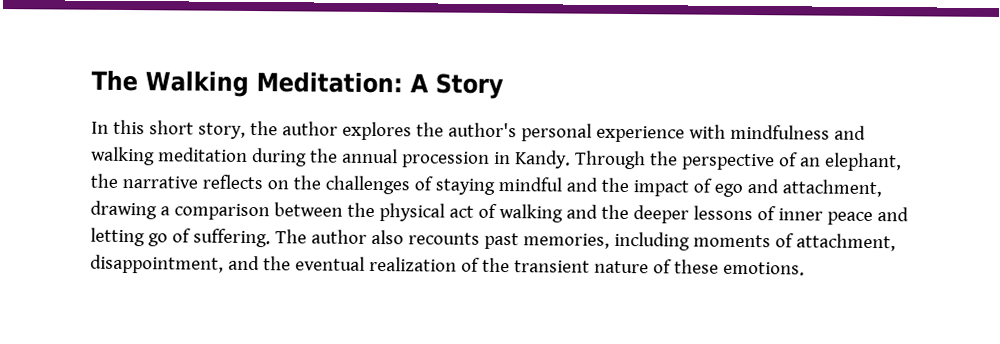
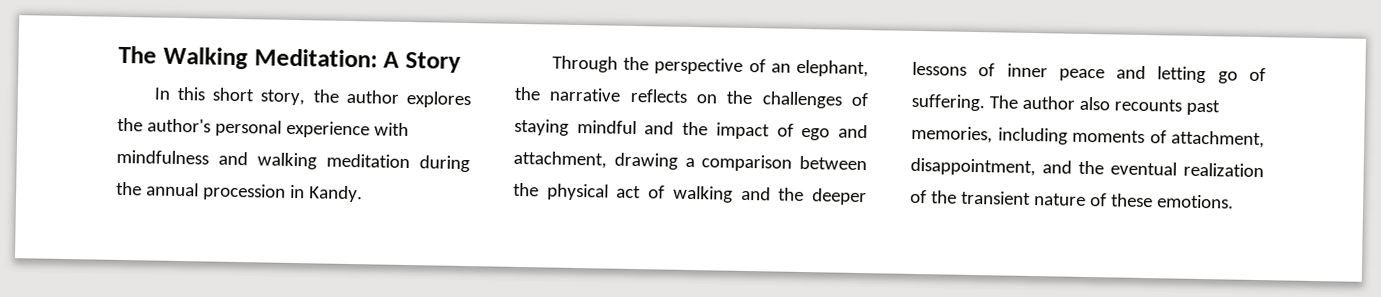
(571, 159) none -> (363, 194) //

